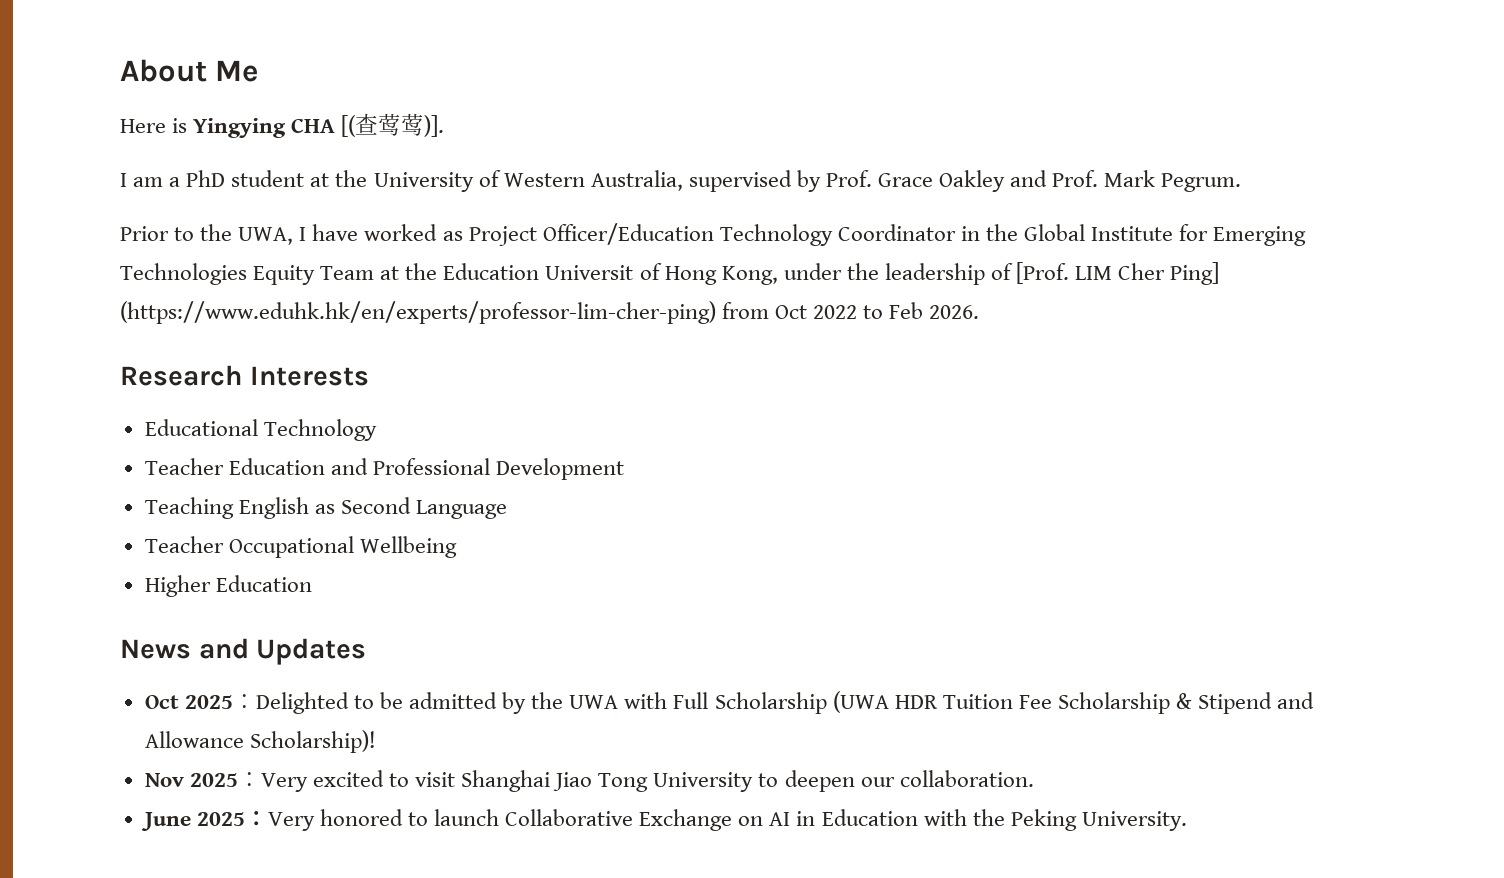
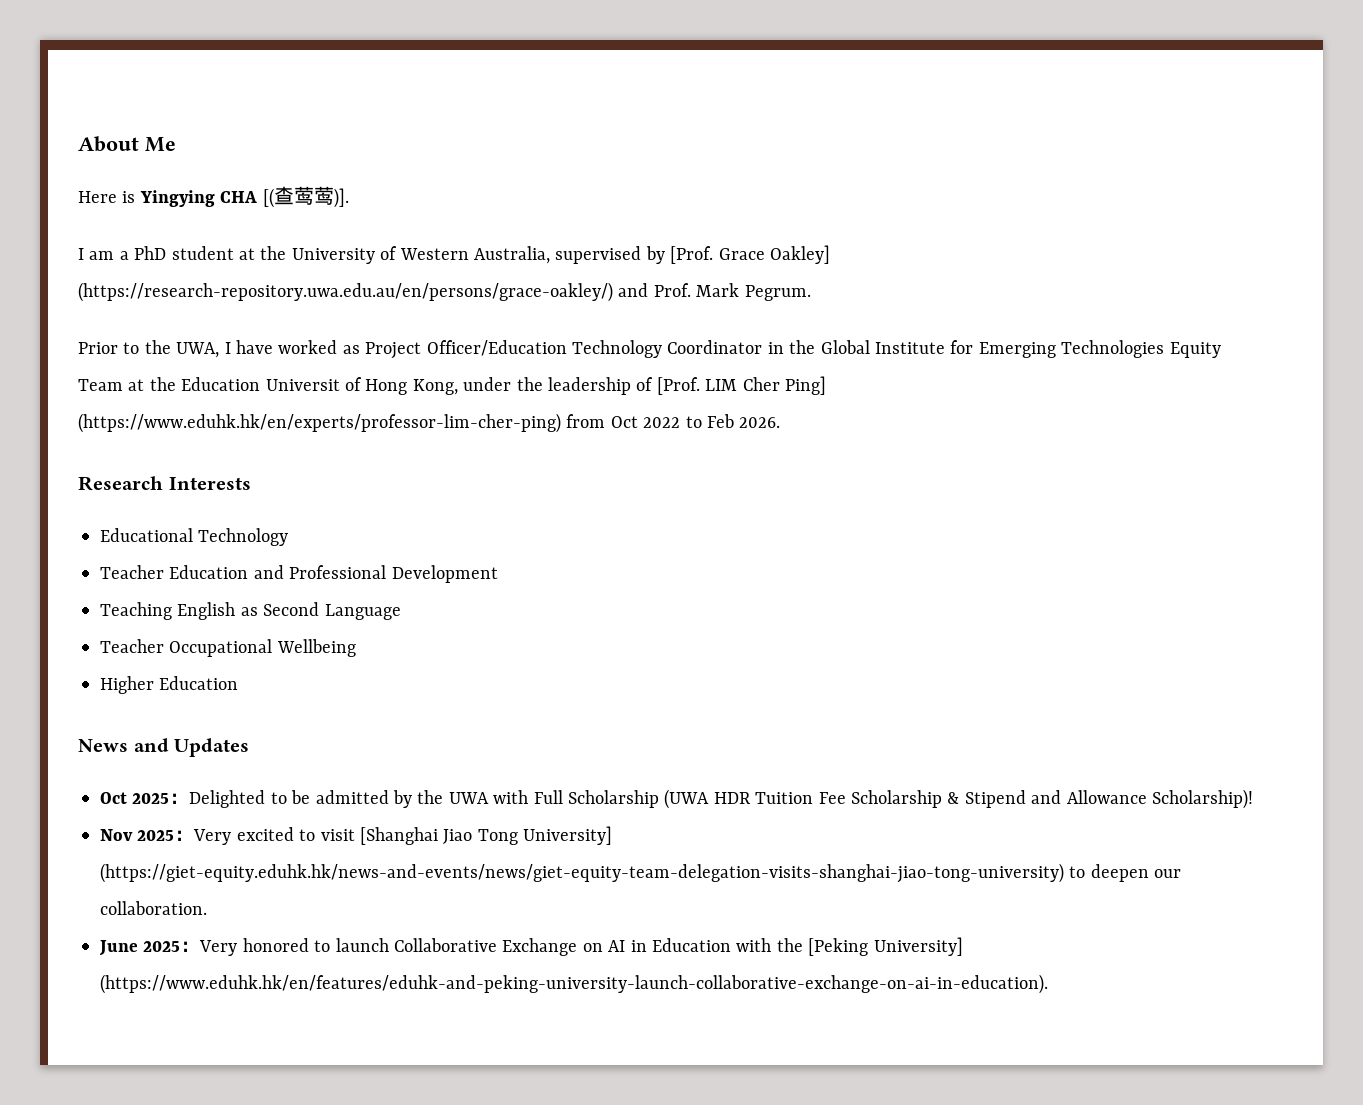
[825,170,1006,192] Prof. Grace Oakley -> [670,245,830,264] [78,282,613,302] [Prof. Grace Oakley] (https://research-repository.uwa.edu.au/en/persons/grace-oakley/)
[461,770,551,792] Shanghai -> [360,827,438,845] [Shanghai
[653,772,754,792] University -> [523,826,613,845] [100,863,1064,883] University] (https://giet-equity.eduhk.hk/news-and-events/news/giet-equity-team-delegation-visits-shanghai-jiao-tong-university)
[1010,809,1187,831] Peking University. -> [808,937,963,956] [100,974,1048,994] [Peking University] (https://www.eduhk.hk/en/features/eduhk-and-peking-university-launch-collaborative-exchange-on-ai-in-education).

